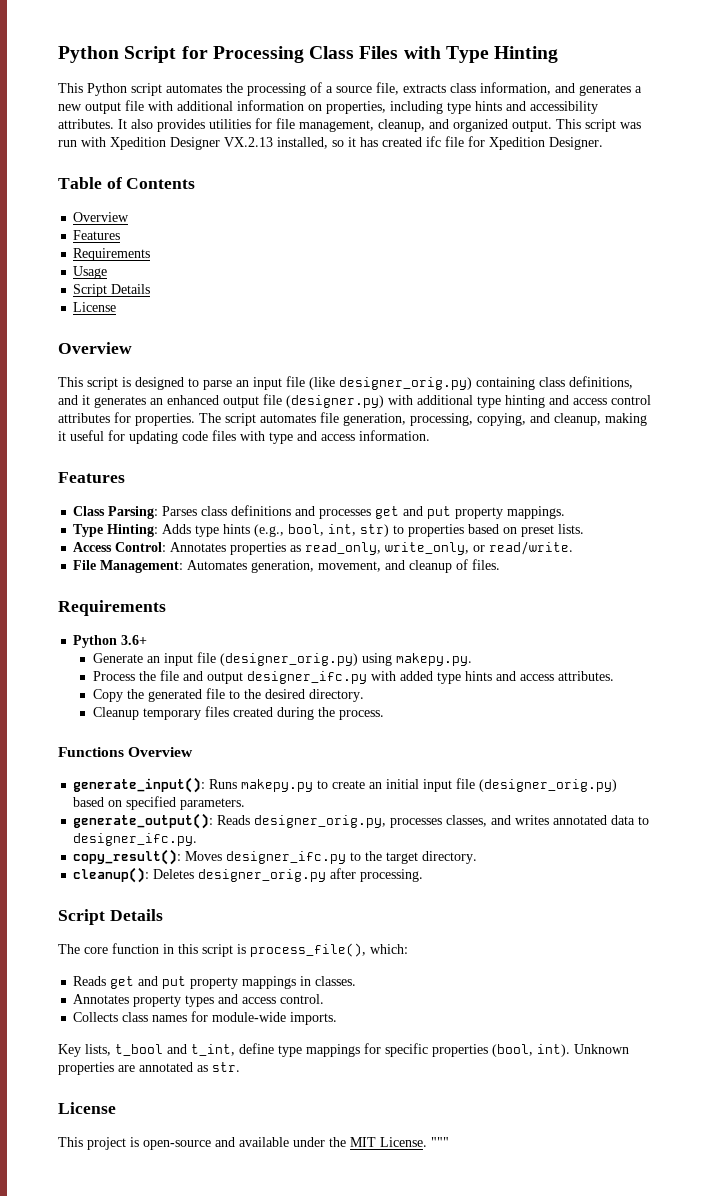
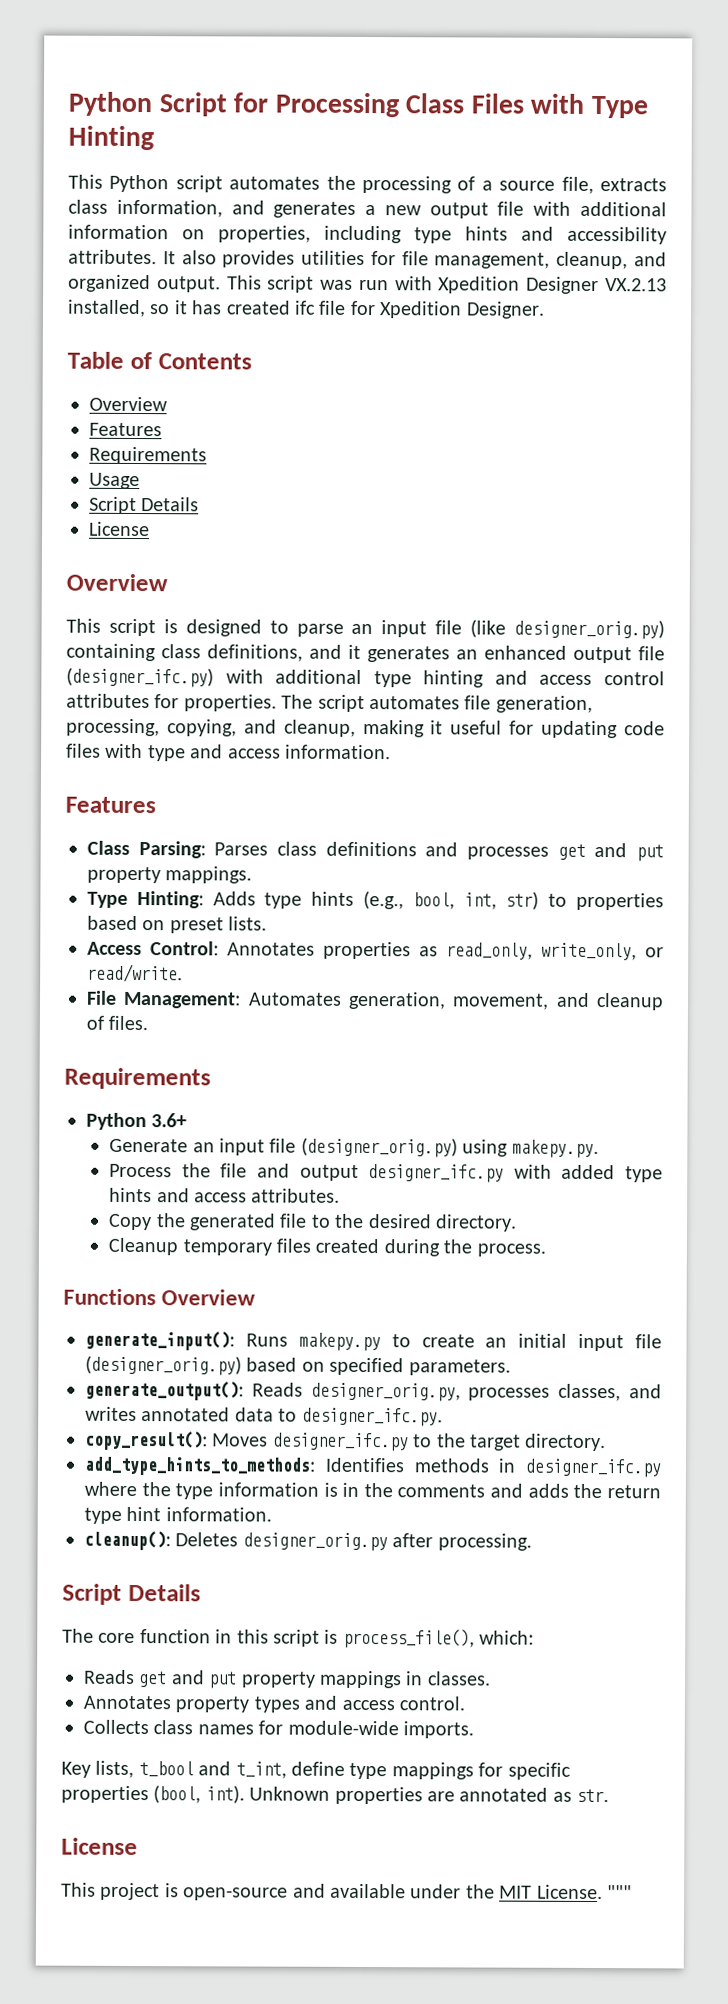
[286,395,384,408] (designer.py) -> [66,667,214,688] (designer_ifc.py)
(478, 857) none -> [84,1456,662,1478] [84,1481,661,1500] [84,1506,272,1524] // add_type_hints_to_methods: Identifies methods in designer_ifc.py where the type information is in the comments and adds the return type hint information.

